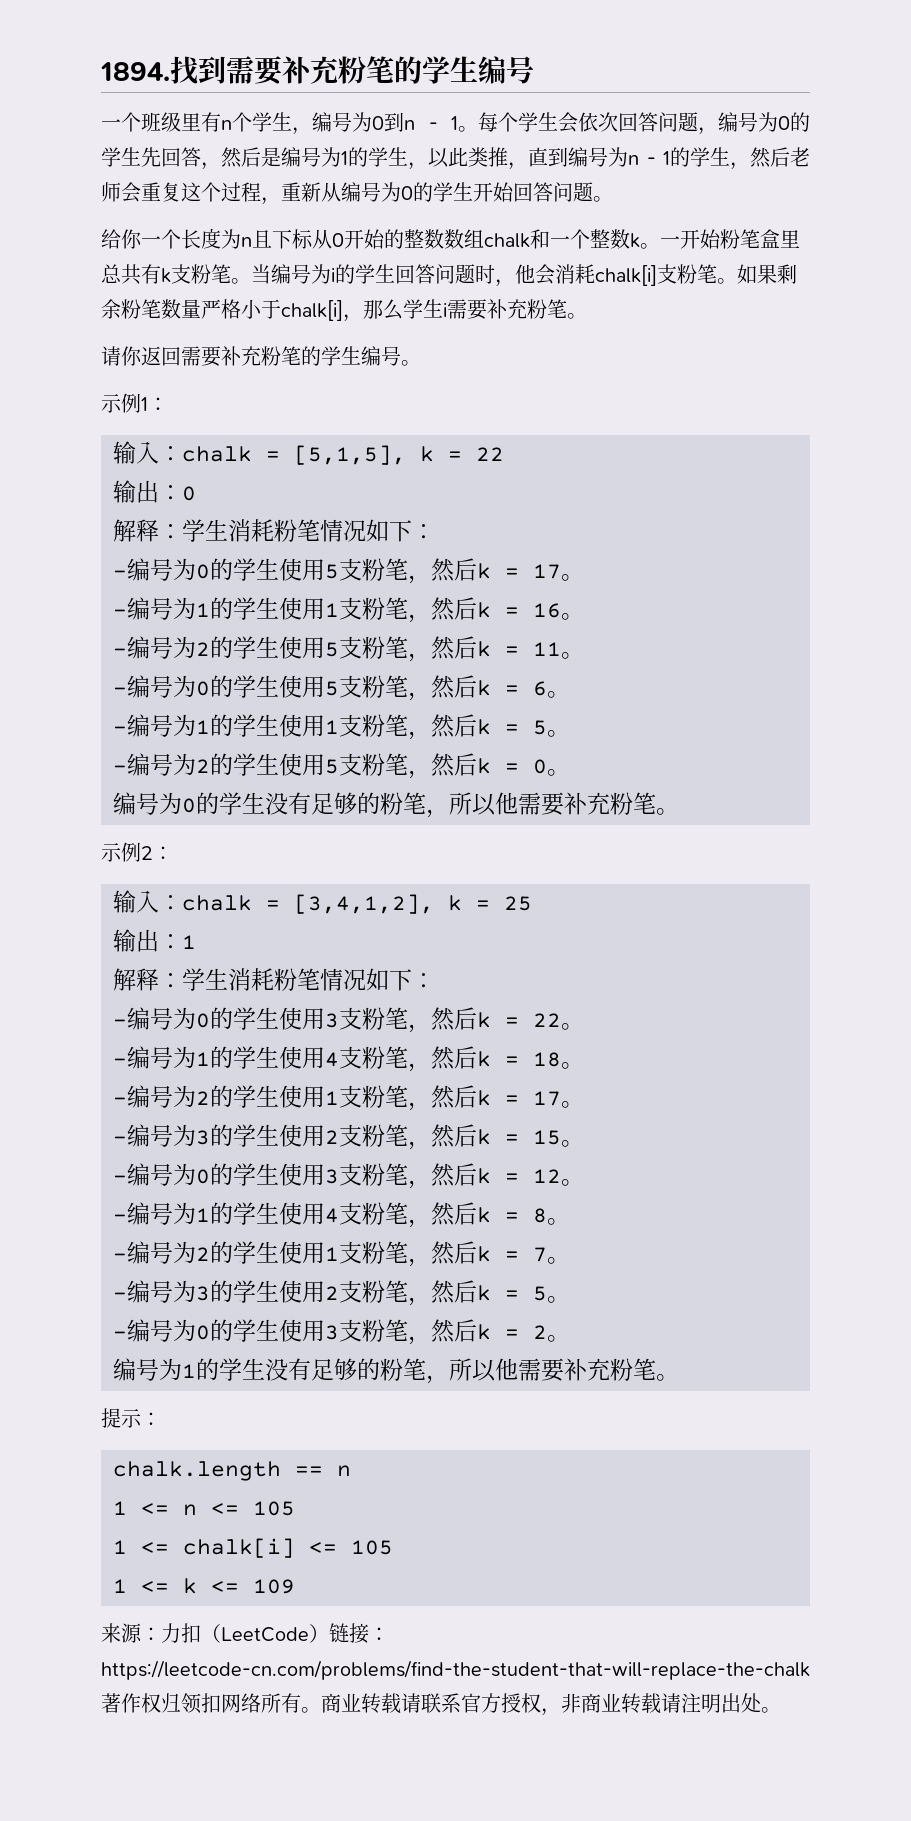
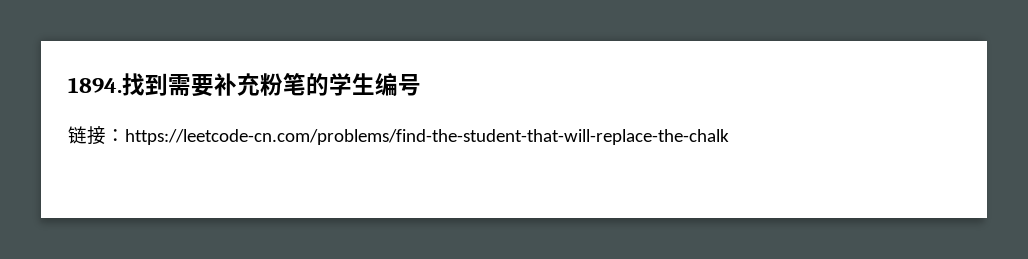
[101,112,810,135] [101,147,810,170] [101,182,613,205] [101,228,800,249] [101,264,797,287] [101,299,587,322] [101,346,421,367] [101,393,168,413] [113,441,504,465] [113,480,196,503] [113,519,435,542] [113,558,584,584] [113,597,584,623] [113,636,584,662] [113,675,570,701] [113,714,570,740] [113,753,570,779] [113,792,679,818] [101,842,173,862] [113,890,532,914] [113,929,196,952] [113,968,435,991] [113,1007,584,1033] [113,1046,584,1072] [113,1085,584,1111] [113,1124,584,1150] [113,1163,584,1189] [113,1202,570,1228] [113,1241,570,1267] [113,1280,570,1306] [113,1319,570,1345] [113,1358,679,1384] [101,1408,161,1428] [113,1461,351,1481] [113,1501,295,1516] [113,1538,393,1558] [113,1578,295,1594] [101,1623,389,1644] [101,1660,810,1680] [101,1693,781,1716] 一个班级里有n个学生，编号为0到n - 1。每个学生会依次回答问题，编号为0的学生先回答，然后是编号为1的学生，以此类推，直到编号为n - 1的学生，然后老师会重复这个过程，重新从编号为0的学生开始回答问题。 // 给你一个长度为n且下标从0开始的整数数组chalk和一个整数k。一开始粉笔盒里总共有k支粉笔。当编号为i的学生回答问题时，他会消耗chalk[i]支粉笔。如果剩余粉笔数量严格小于chalk[i]，那么学生i需要补充粉笔。 // 请你返回需要补充粉笔的学生编号。 // 示例1： // 输入：chalk = [5,1,5], k = 22 // 输出：0 // 解释：学生消耗粉笔情况如下： // -编号为0的学生使用5支粉笔，然后k = 17。 // -编号为1的学生使用1支粉笔，然后k = 16。 // -编号为2的学生使用5支粉笔，然后k = 11。 // -编号为0的学生使用5支粉笔，然后k = 6。 // -编号为1的学生使用1支粉笔，然后k = 5。 // -编号为2的学生使用5支粉笔，然后k = 0。 // 编号为0的学生没有足够的粉笔，所以他需要补充粉笔。 // 示例2： // 输入：chalk = [3,4,1,2], k = 25 // 输出：1 // 解释：学生消耗粉笔情况如下： // -编号为0的学生使用3支粉笔，然后k = 22。 // -编号为1的学生使用4支粉笔，然后k = 18。 // -编号为2的学生使用1支粉笔，然后k = 17。 // -编号为3的学生使用2支粉笔，然后k = 15。 // -编号为0的学生使用3支粉笔，然后k = 12。 // -编号为1的学生使用4支粉笔，然后k = 8。 // -编号为2的学生使用1支粉笔，然后k = 7。 // -编号为3的学生使用2支粉笔，然后k = 5。 // -编号为0的学生使用3支粉笔，然后k = 2。 // 编号为1的学生没有足够的粉笔，所以他需要补充粉笔。 // 提示： // chalk.length == n // 1 <= n <= 105 // 1 <= chalk[i] <= 105 // 1 <= k <= 109 // 来源：力扣（LeetCode）链接：https://leetcode-cn.com/problems/find-the-student-that-will-replace-the-chalk著作权归领扣网络所有。商业转载请联系官方授权，非商业转载请注明出处。 -> [68,126,729,145] 链接：https://leetcode-cn.com/problems/find-the-student-that-will-replace-the-chalk

